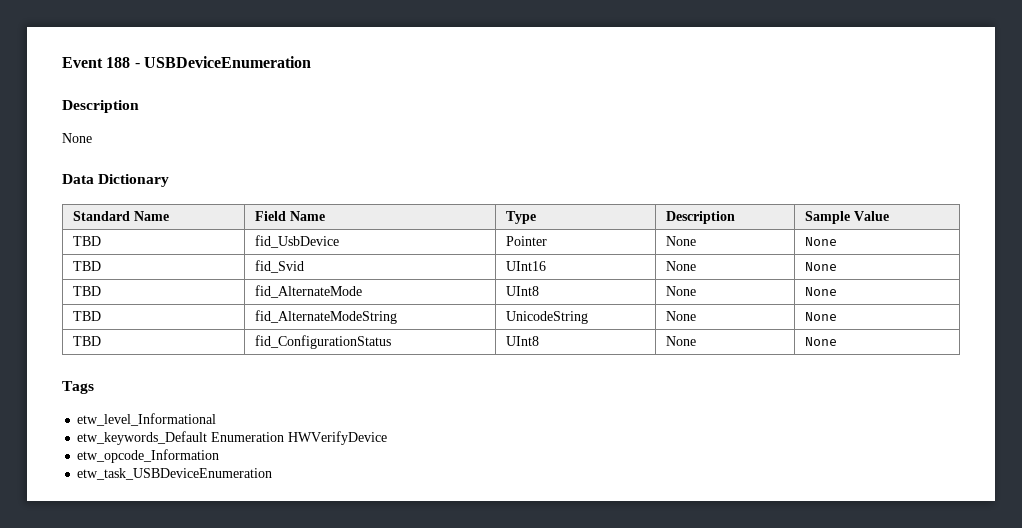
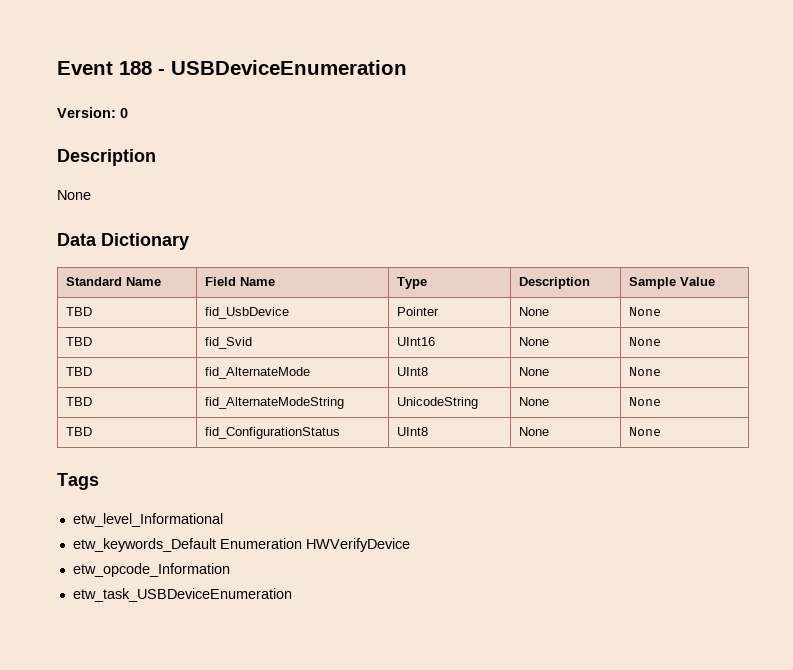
(311, 62) none -> [57,107,128,118] // Version: 0

